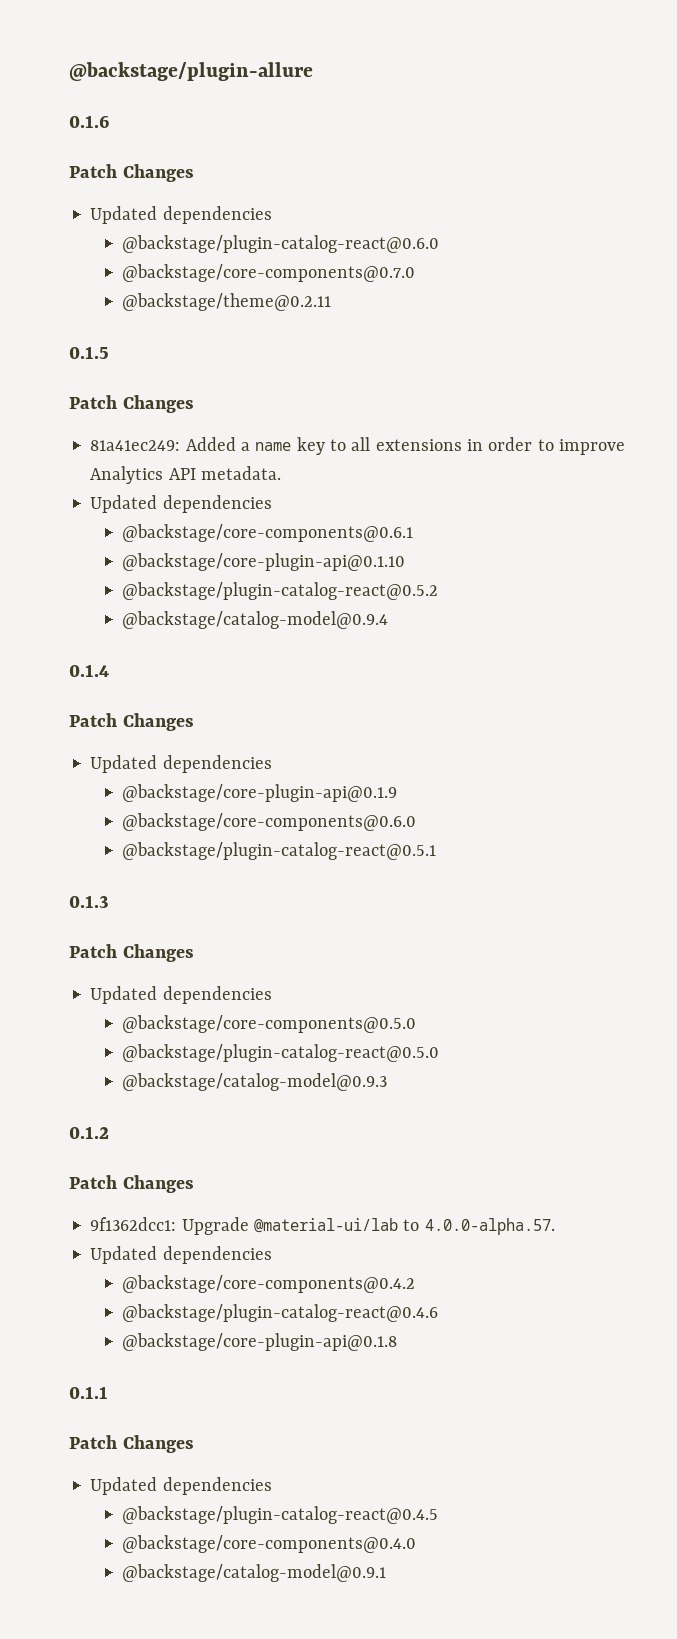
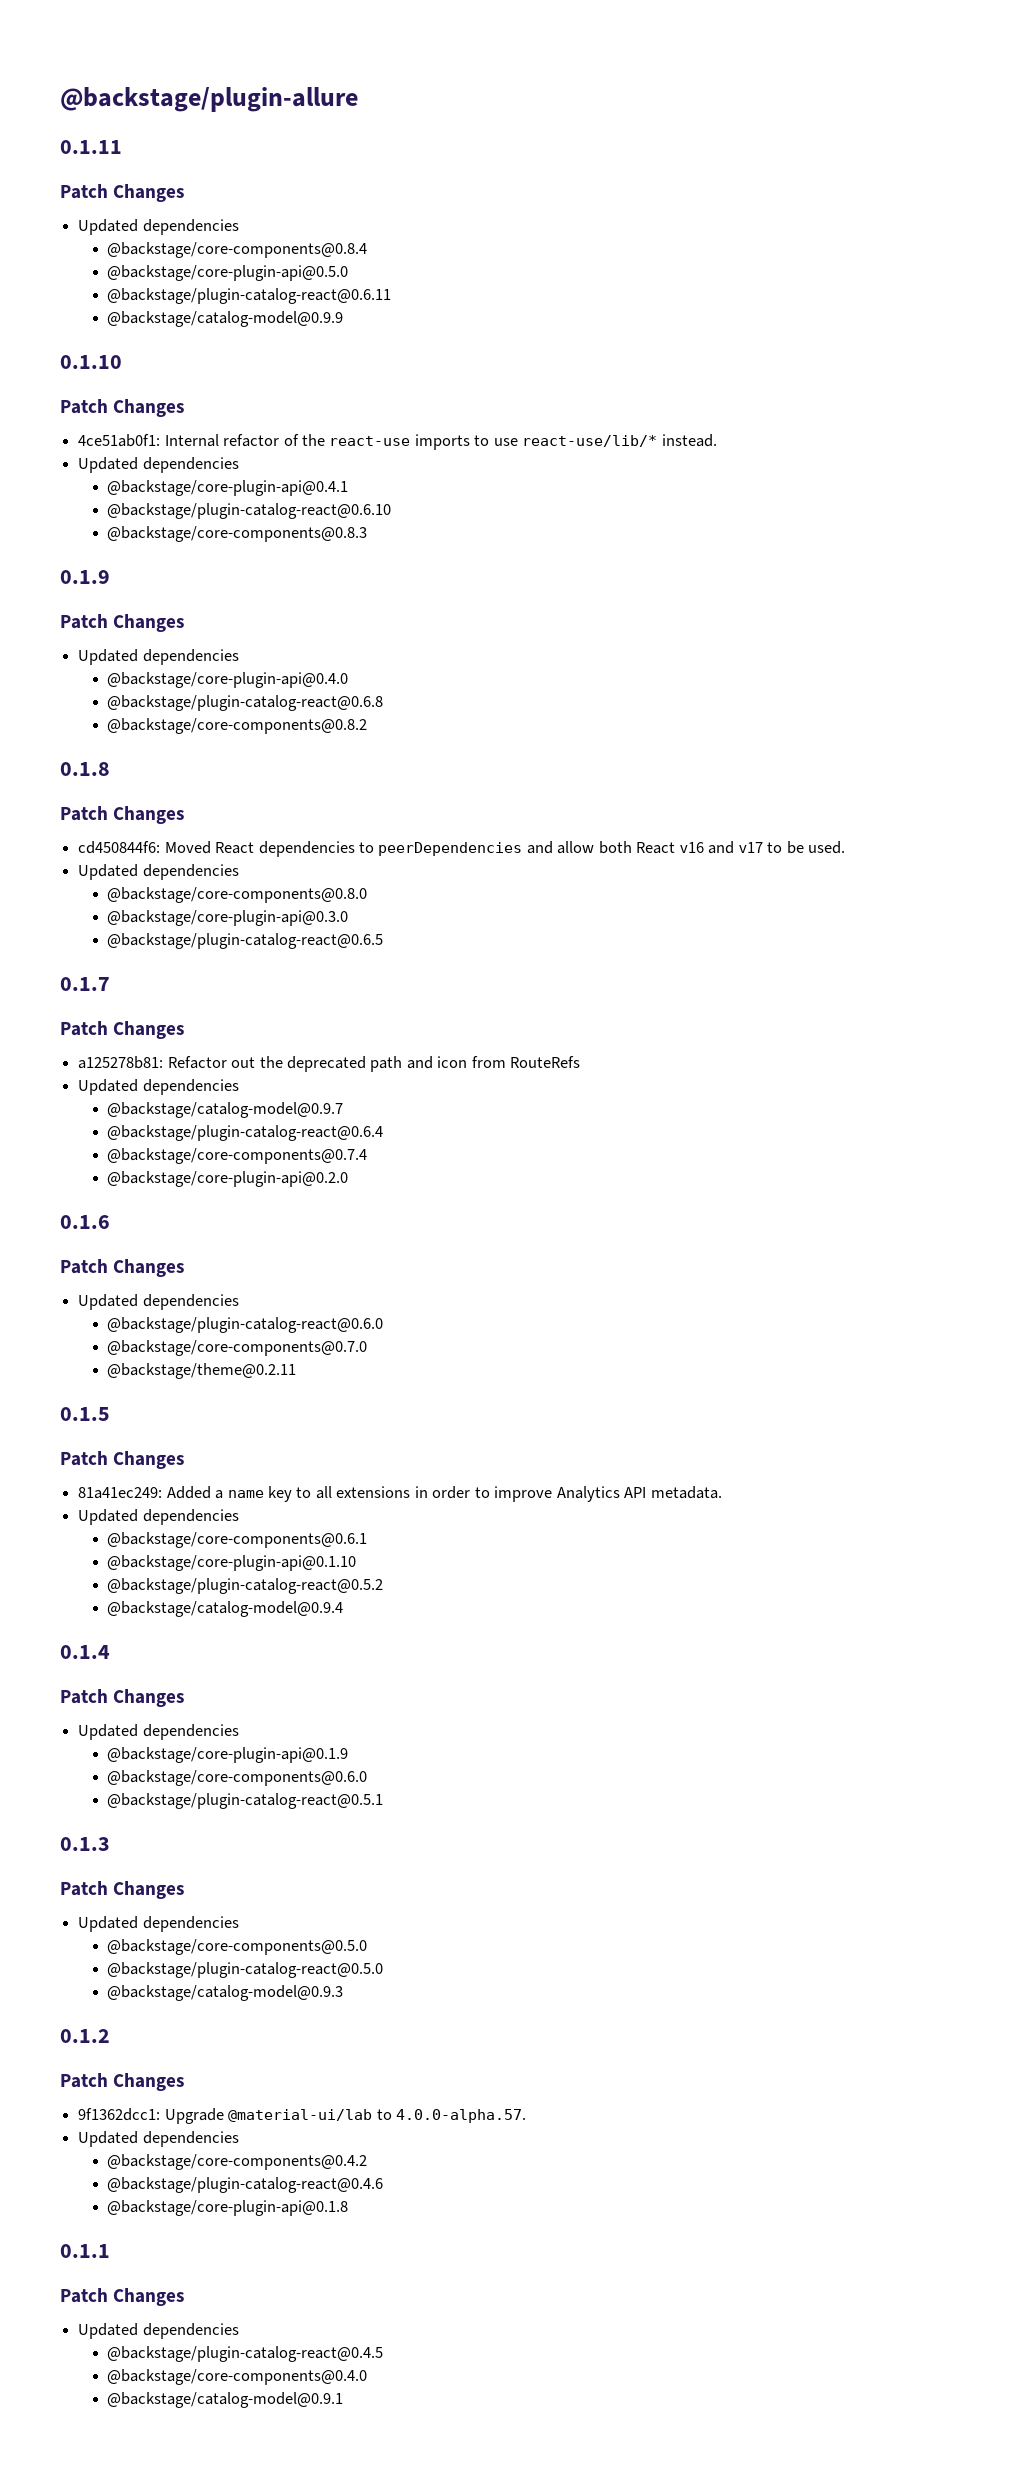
(313, 71) none -> [60,140,122,154] [60,184,185,202] [78,219,239,235] [107,242,368,258] [107,265,349,281] [107,288,392,304] [107,311,344,327] [60,355,122,369] [60,399,185,417] [78,434,717,450] [78,457,239,473] [107,480,349,496] [107,503,392,519] [107,526,368,542] [60,570,110,584] [60,614,185,632] [78,649,239,665] [107,672,349,688] [107,695,384,711] [107,718,368,734] [60,762,110,776] [60,806,185,824] [78,841,845,857] [78,864,239,880] [107,887,368,903] [107,910,349,926] [107,933,384,949] [60,977,110,991] [60,1021,185,1039] [78,1056,581,1072] [78,1079,239,1095] [107,1102,344,1118] [107,1125,384,1141] [107,1148,368,1164] [107,1171,349,1187] // 0.1.11 // Patch Changes // Updated dependencies // @backstage/core-components@0.8.4 // @backstage/core-plugin-api@0.5.0 // @backstage/plugin-catalog-react@0.6.11 // @backstage/catalog-model@0.9.9 // 0.1.10 // Patch Changes // 4ce51ab0f1: Internal refactor of the react-use imports to use react-use/lib/* instead. // Updated dependencies // @backstage/core-plugin-api@0.4.1 // @backstage/plugin-catalog-react@0.6.10 // @backstage/core-components@0.8.3 // 0.1.9 // Patch Changes // Updated dependencies // @backstage/core-plugin-api@0.4.0 // @backstage/plugin-catalog-react@0.6.8 // @backstage/core-components@0.8.2 // 0.1.8 // Patch Changes // cd450844f6: Moved React dependencies to peerDependencies and allow both React v16 and v17 to be used. // Updated dependencies // @backstage/core-components@0.8.0 // @backstage/core-plugin-api@0.3.0 // @backstage/plugin-catalog-react@0.6.5 // 0.1.7 // Patch Changes // a125278b81: Refactor out the deprecated path and icon from RouteRefs // Updated dependencies // @backstage/catalog-model@0.9.7 // @backstage/plugin-catalog-react@0.6.4 // @backstage/core-components@0.7.4 // @backstage/core-plugin-api@0.2.0

